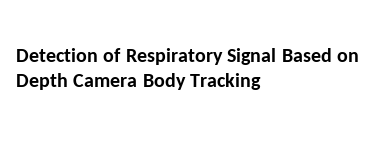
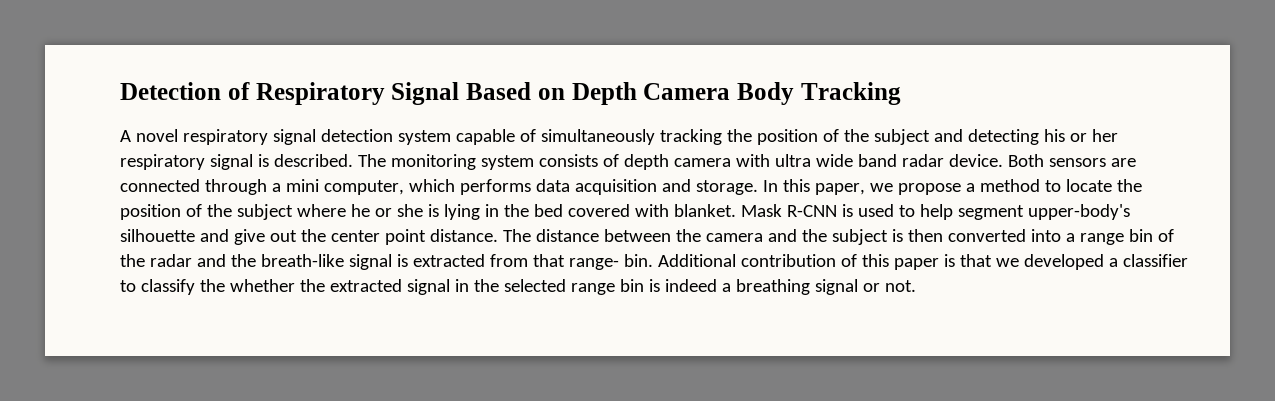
(262, 81) none -> [120,129,1118,145] [120,154,1136,170] [120,179,1142,195] [120,204,1130,220] [120,229,1174,245] [120,254,1188,270] [120,279,916,295] // A novel respiratory signal detection system capable of simultaneously tracking the position of the subject and detecting his or her respiratory signal is described. The monitoring system consists of depth camera with ultra wide band radar device. Both sensors are connected through a mini computer, which performs data acquisition and storage. In this paper, we propose a method to locate the position of the subject where he or she is lying in the bed covered with blanket. Mask R-CNN is used to help segment upper-body's silhouette and give out the center point distance. The distance between the camera and the subject is then converted into a range bin of the radar and the breath-like signal is extracted from that range- bin. Additional contribution of this paper is that we developed a classifier to classify the whether the extracted signal in the selected range bin is indeed a breathing signal or not.

